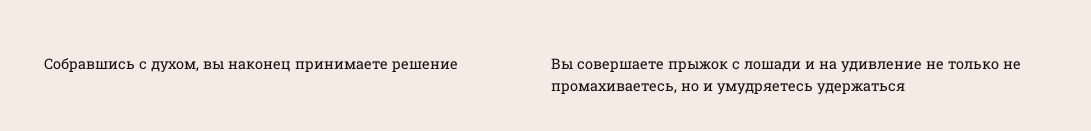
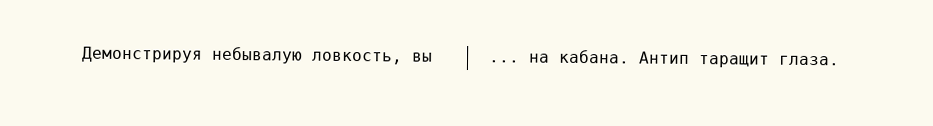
[44,58,458,73] [551,58,1021,73] [551,83,905,95] Собравшись с духом, вы наконец принимаете решение // Вы совершаете прыжок с лошади и на удивление не только не промахиваетесь, но и умудряетесь удержаться -> [81,46,840,68] Демонстрируя небывалую ловкость, вы ... на кабана. Антип таращит глаза.

